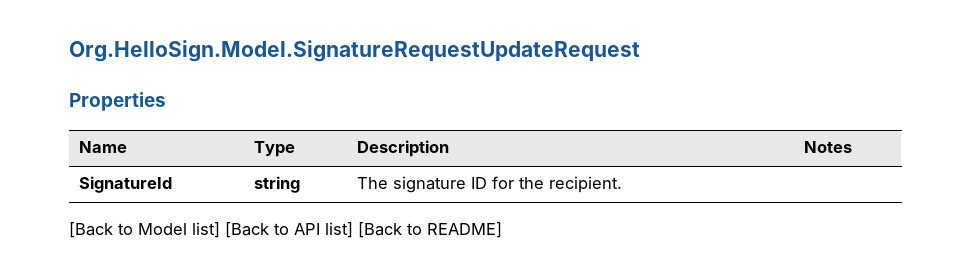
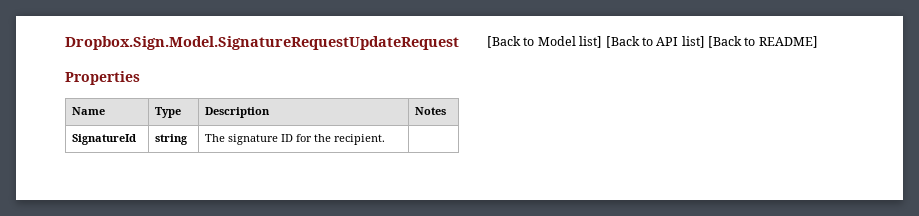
[69,40,640,62] Org.HelloSign.Model.SignatureRequestUpdateRequest -> [65,36,459,50] Dropbox.Sign.Model.SignatureRequestUpdateRequest

